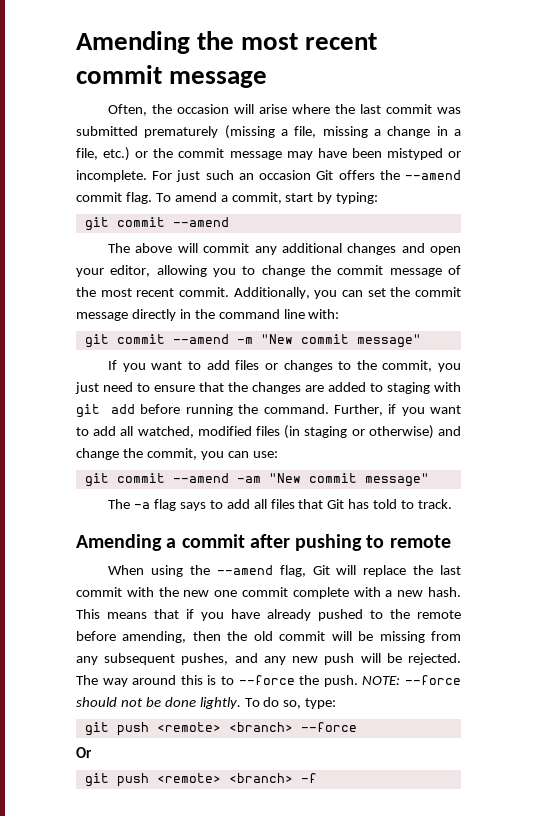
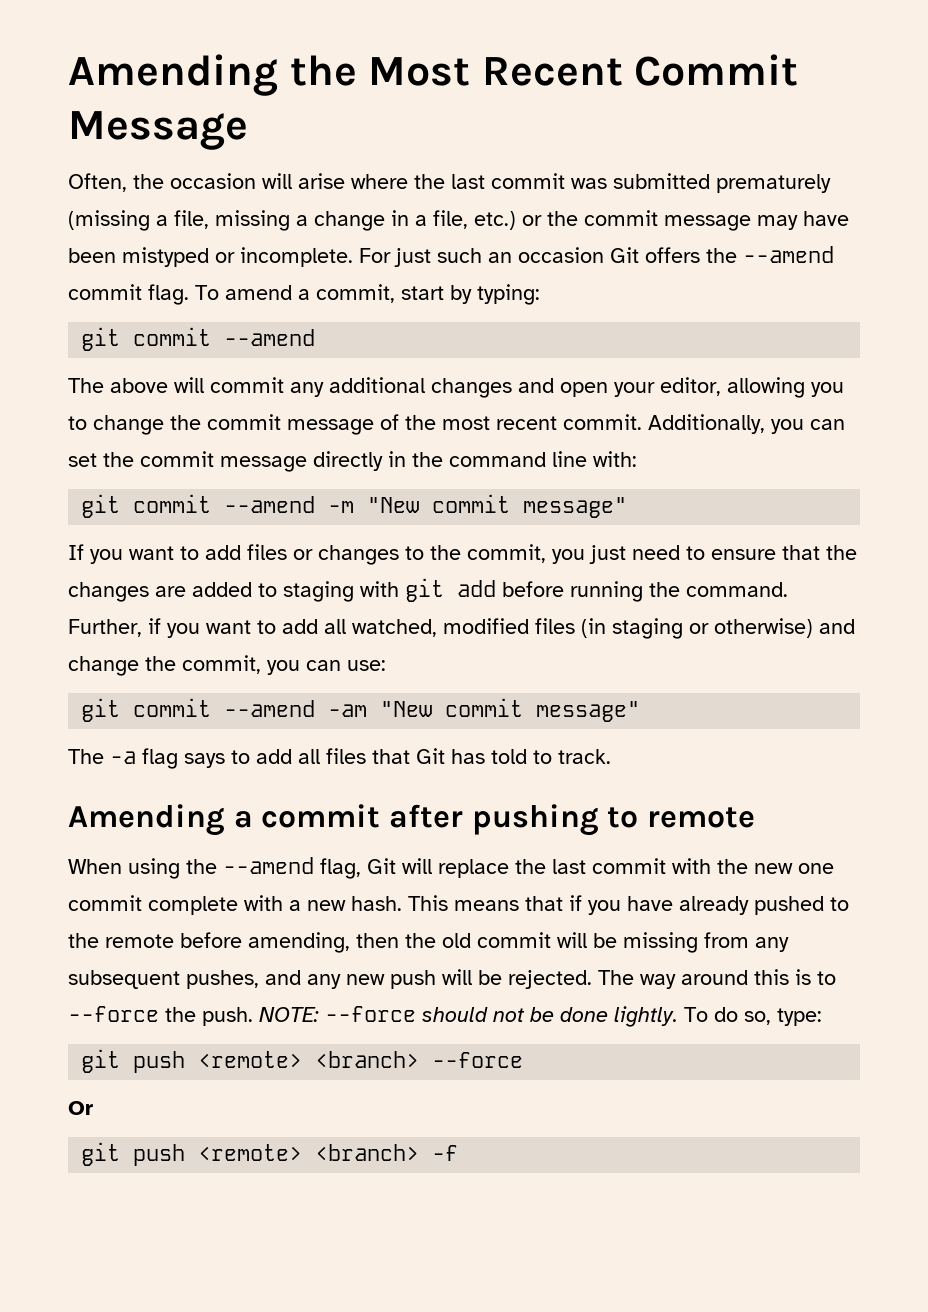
[241,33,378,50] [76,65,268,88] most recent commit message -> [368,54,799,86] [68,111,248,150] Most Recent Commit Message

